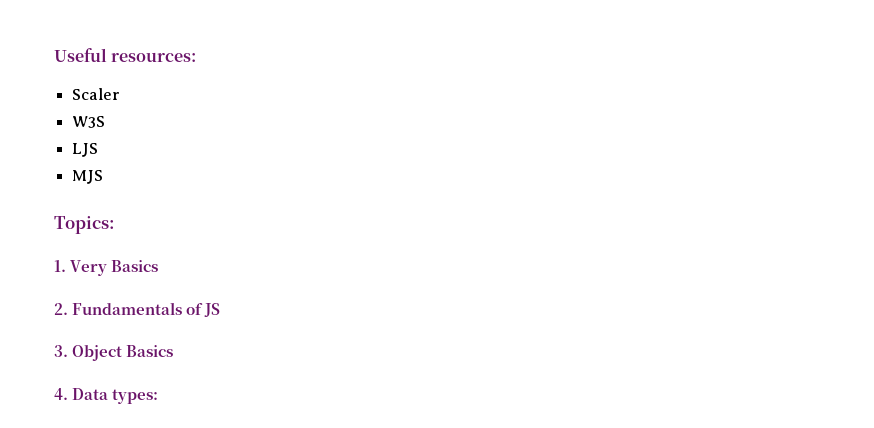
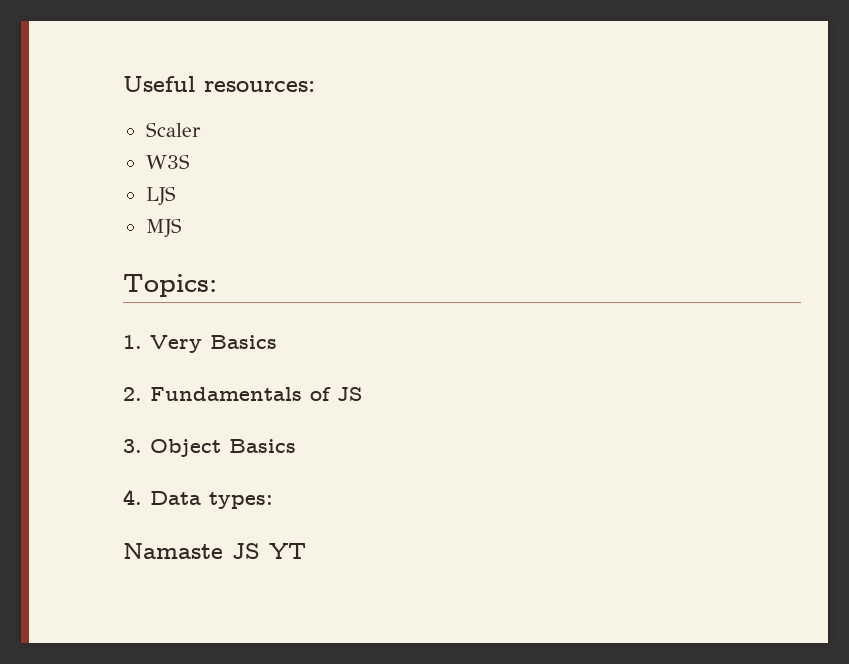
(159, 396) none -> [123,543,306,559] // Namaste JS YT

